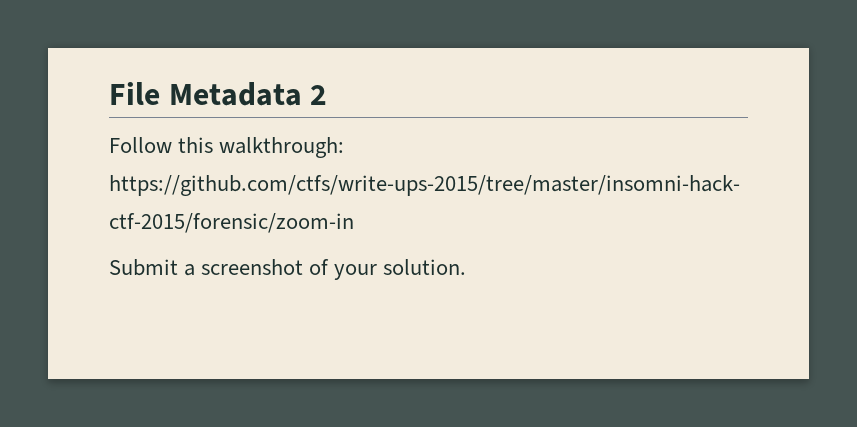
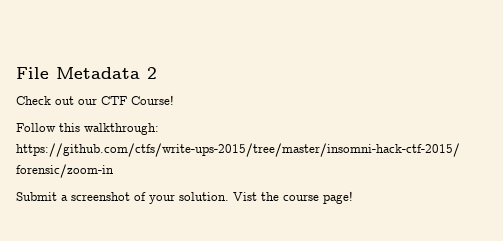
(328, 95) none -> [16,95,174,105] // Check out our CTF Course!
(467, 267) none -> [233,191,353,204] Vist the course page!

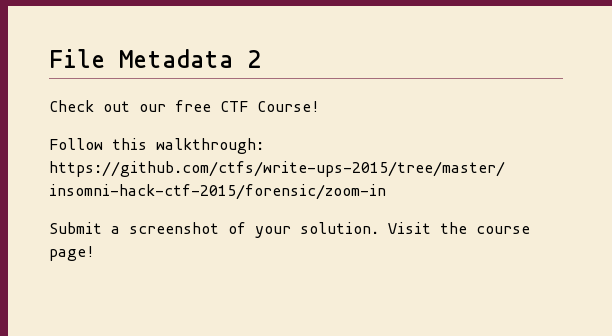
(97, 101) none -> [175,100,211,112] free
[233,192,257,201] Vist -> [388,222,431,234] Visit

